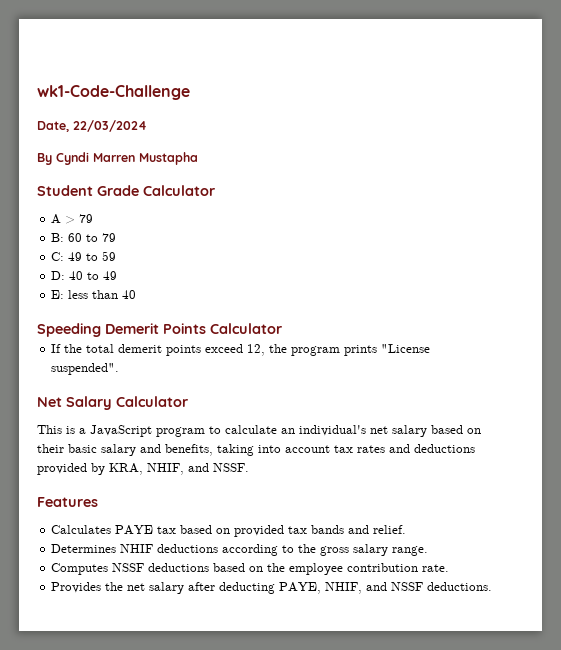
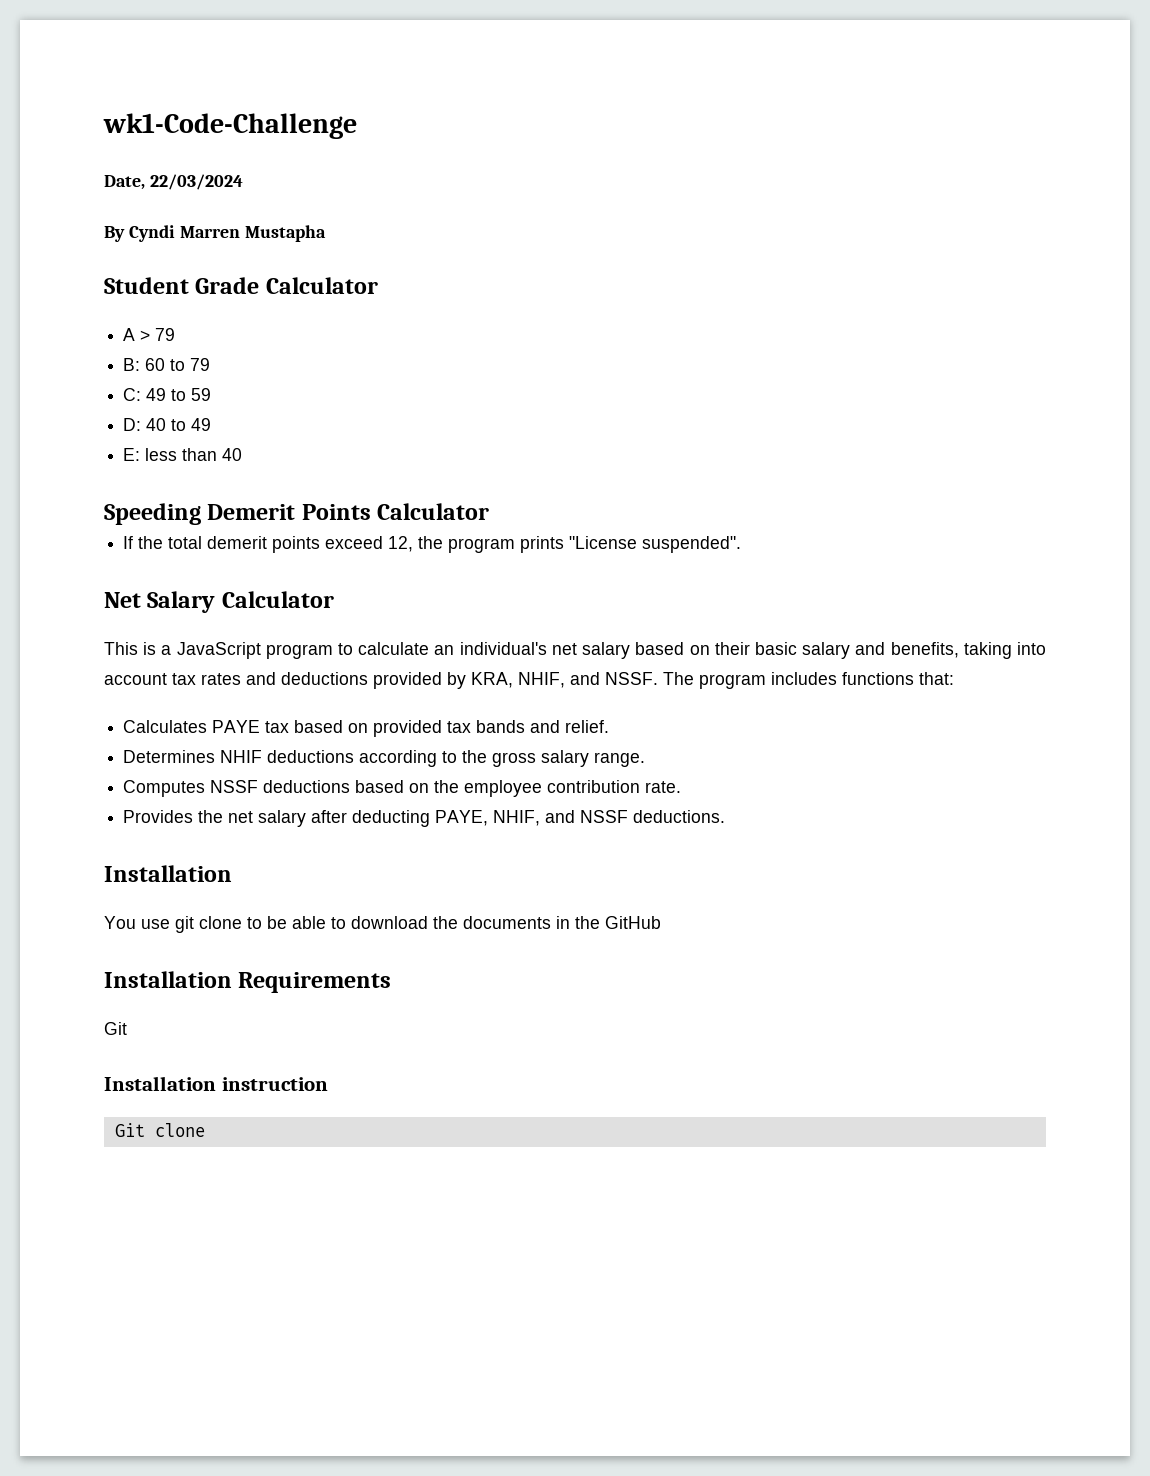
[37,497,98,507] // Features -> [663,672,954,689] The program includes functions that:
(493, 586) none -> [104,865,232,882] [104,916,661,933] [104,971,392,993] [104,1022,127,1035] [104,1076,328,1091] [114,1123,205,1137] // Installation // You use git clone to be able to download the documents in the GitHub // Installation Requirements // Git // Installation instruction // Git clone

